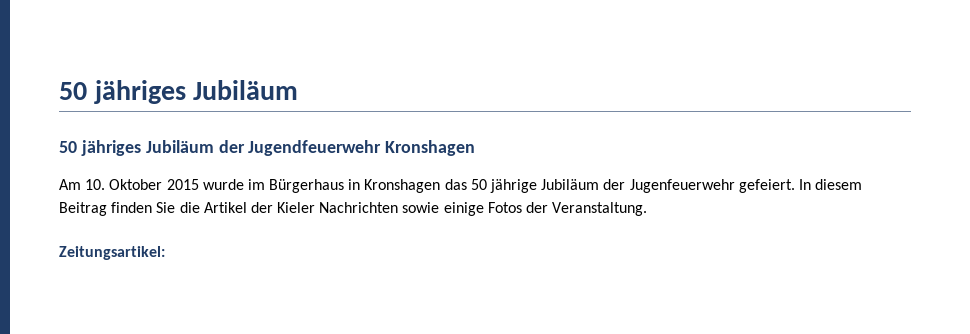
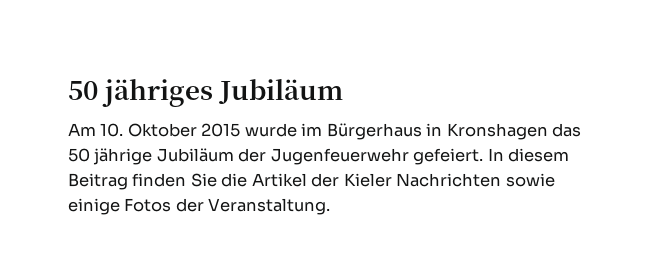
[59,80,299,104] [59,140,476,156] 50 jähriges Jubiläum // 50 jähriges Jubiläum der Jugendfeuerwehr Kronshagen -> [68,79,344,107] 50 jähriges Jubiläum
[59,246,165,260] // Zeitungsartikel: -> (331, 206) none

